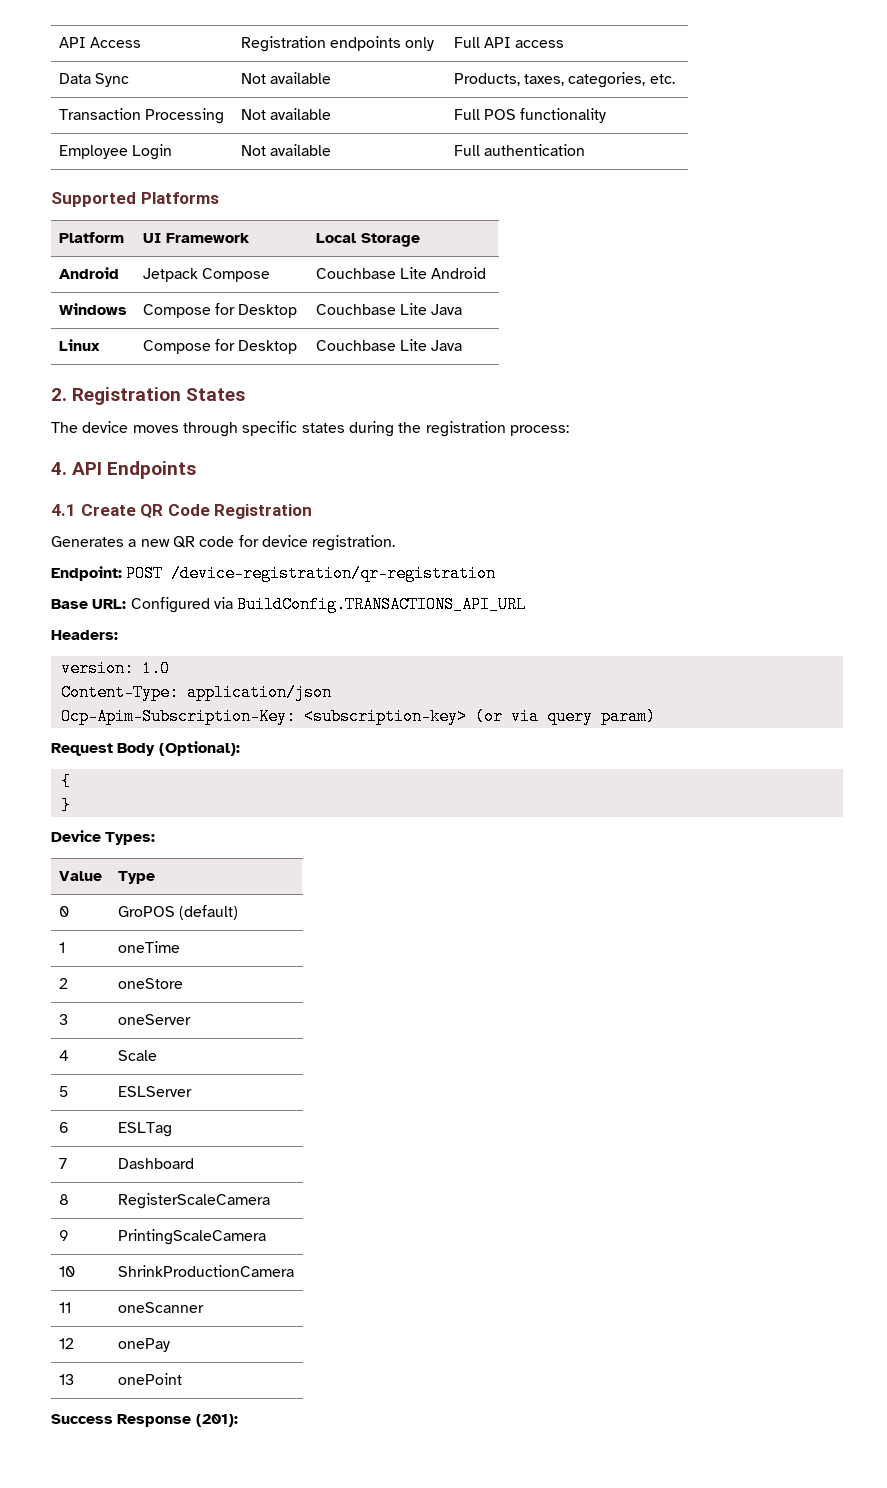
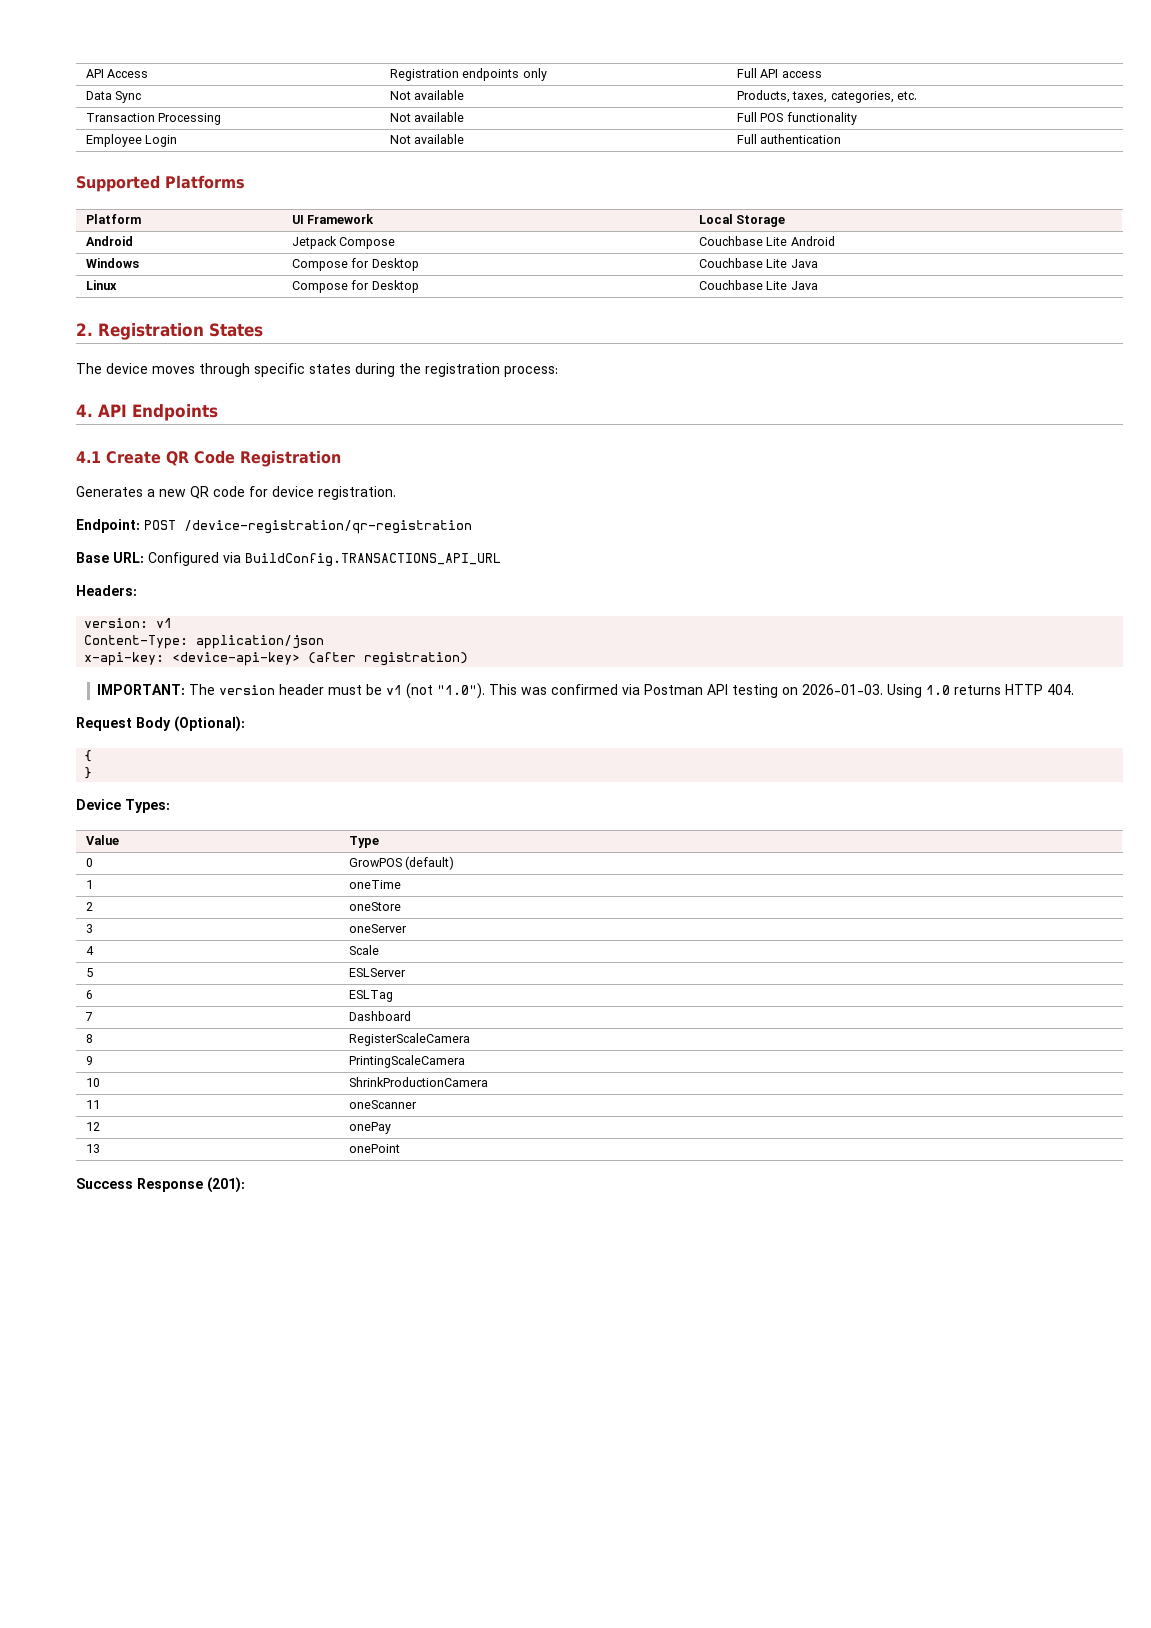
[141,660,170,677] 1.0 -> [156,618,173,628] v1
[60,708,656,725] Ocp-Apim-Subscription-Key: <subscription-key> (or via query param) -> [84,652,469,666] [97,683,1075,699] x-api-key: <device-api-key> (after registration) // IMPORTANT: The version header must be v1 (not "1.0"). This was confirmed via Postman API testing on 2026-01-03. Using 1.0 returns HTTP 404.
[117,906,175,917] GroPOS -> [348,858,402,867] GrowPOS

